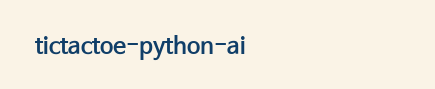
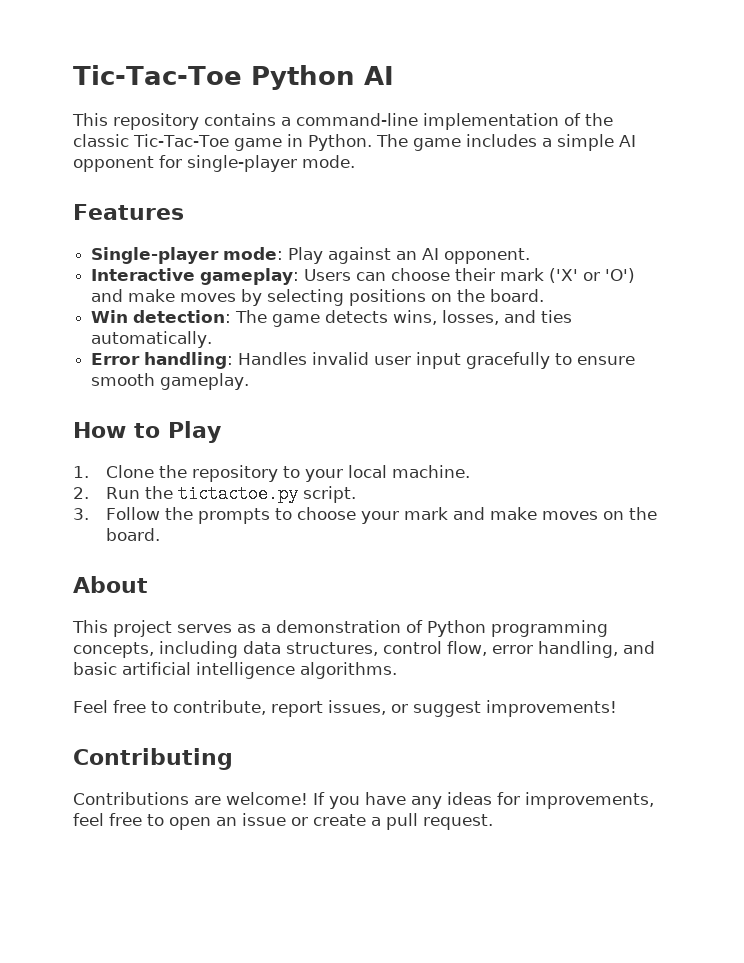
[35,35,246,61] tictactoe-python-ai -> [73,65,394,90] [72,113,613,130] [73,134,636,151] [73,155,355,172] [73,204,184,220] [91,247,531,264] [91,268,636,285] [91,289,545,306] [91,310,573,327] [91,331,213,348] [91,352,636,369] [91,373,250,390] [73,421,221,443] [73,465,470,482] [73,485,356,503] [73,507,657,524] [105,528,160,541] [73,576,148,593] [72,620,608,637] [73,641,655,658] [73,662,397,679] [73,700,617,717] [73,748,233,770] [73,792,654,809] [73,813,493,830] Tic-Tac-Toe Python AI // This repository contains a command-line implementation of the classic Tic-Tac-Toe game in Python. The game includes a simple AI opponent for single-player mode. // Features // Single-player mode: Play against an AI opponent. // Interactive gameplay: Users can choose their mark ('X' or 'O') and make moves by selecting positions on the board. // Win detection: The game detects wins, losses, and ties automatically. // Error handling: Handles invalid user input gracefully to ensure smooth gameplay. // How to Play // 1. Clone the repository to your local machine. // 2. Run the tictactoe.py script. // 3. Follow the prompts to choose your mark and make moves on the board. // About // This project serves as a demonstration of Python programming concepts, including data structures, control flow, error handling, and basic artificial intelligence algorithms. // Feel free to contribute, report issues, or suggest improvements! // Contributing // Contributions are welcome! If you have any ideas for improvements, feel free to open an issue or create a pull request.

